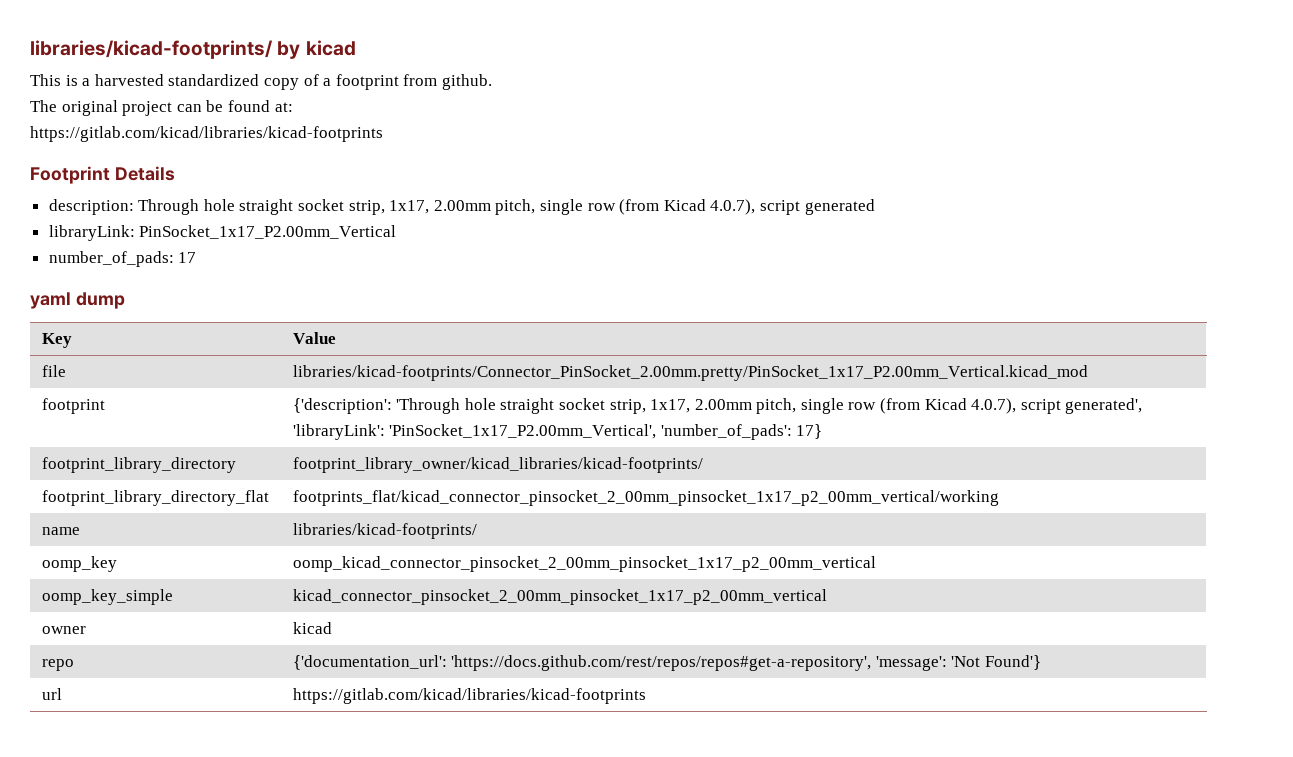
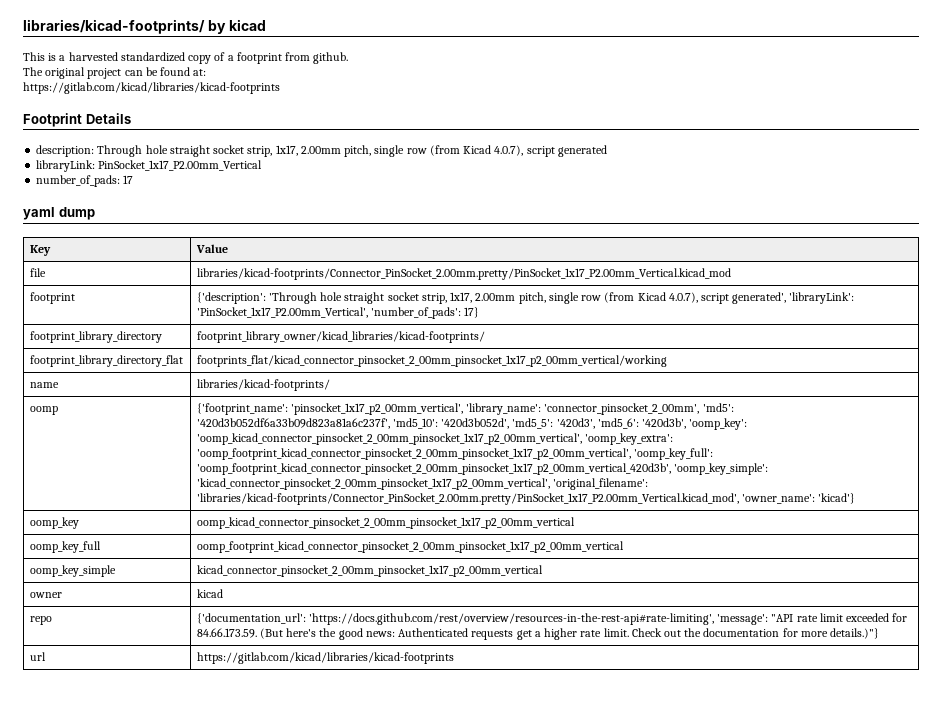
(477, 531) none -> [29,406,58,415] [196,403,734,415] [196,418,748,430] [196,433,673,445] [196,448,713,460] [196,463,768,475] [196,478,648,490] [196,493,856,505] // oomp | {'footprint_name': 'pinsocket_1x17_p2_00mm_vertical', 'library_name': 'connector_pinsocket_2_00mm', 'md5': '420d3b052df6a33b09d823a81a6c237f', 'md5_10': '420d3b052d', 'md5_5': '420d3', 'md5_6': '420d3b', 'oomp_key': 'oomp_kicad_connector_pinsocket_2_00mm_pinsocket_1x17_p2_00mm_vertical', 'oomp_key_extra': 'oomp_footprint_kicad_connector_pinsocket_2_00mm_pinsocket_1x17_p2_00mm_vertical', 'oomp_key_full': 'oomp_footprint_kicad_connector_pinsocket_2_00mm_pinsocket_1x17_p2_00mm_vertical_420d3b', 'oomp_key_simple': 'kicad_connector_pinsocket_2_00mm_pinsocket_1x17_p2_00mm_vertical', 'original_filename': 'libraries/kicad-footprints/Connector_PinSocket_2.00mm.pretty/PinSocket_1x17_P2.00mm_Vertical.kicad_mod', 'owner_name': 'kicad'}
(876, 564) none -> [29,541,101,553] [196,541,624,553] // oomp_key_full | oomp_footprint_kicad_connector_pinsocket_2_00mm_pinsocket_1x17_p2_00mm_vertical
[451,655,1041,671] 'https://docs.github.com/rest/repos/repos#get-a-repository', 'message': 'Not Found'} -> [308,613,908,625] [196,628,880,640] 'https://docs.github.com/rest/overview/resources-in-the-rest-api#rate-limiting', 'message': "API rate limit exceeded for 84.66.173.59. (But here's the good news: Authenticated requests get a higher rate limit. Check out the documentation for more details.)"}

